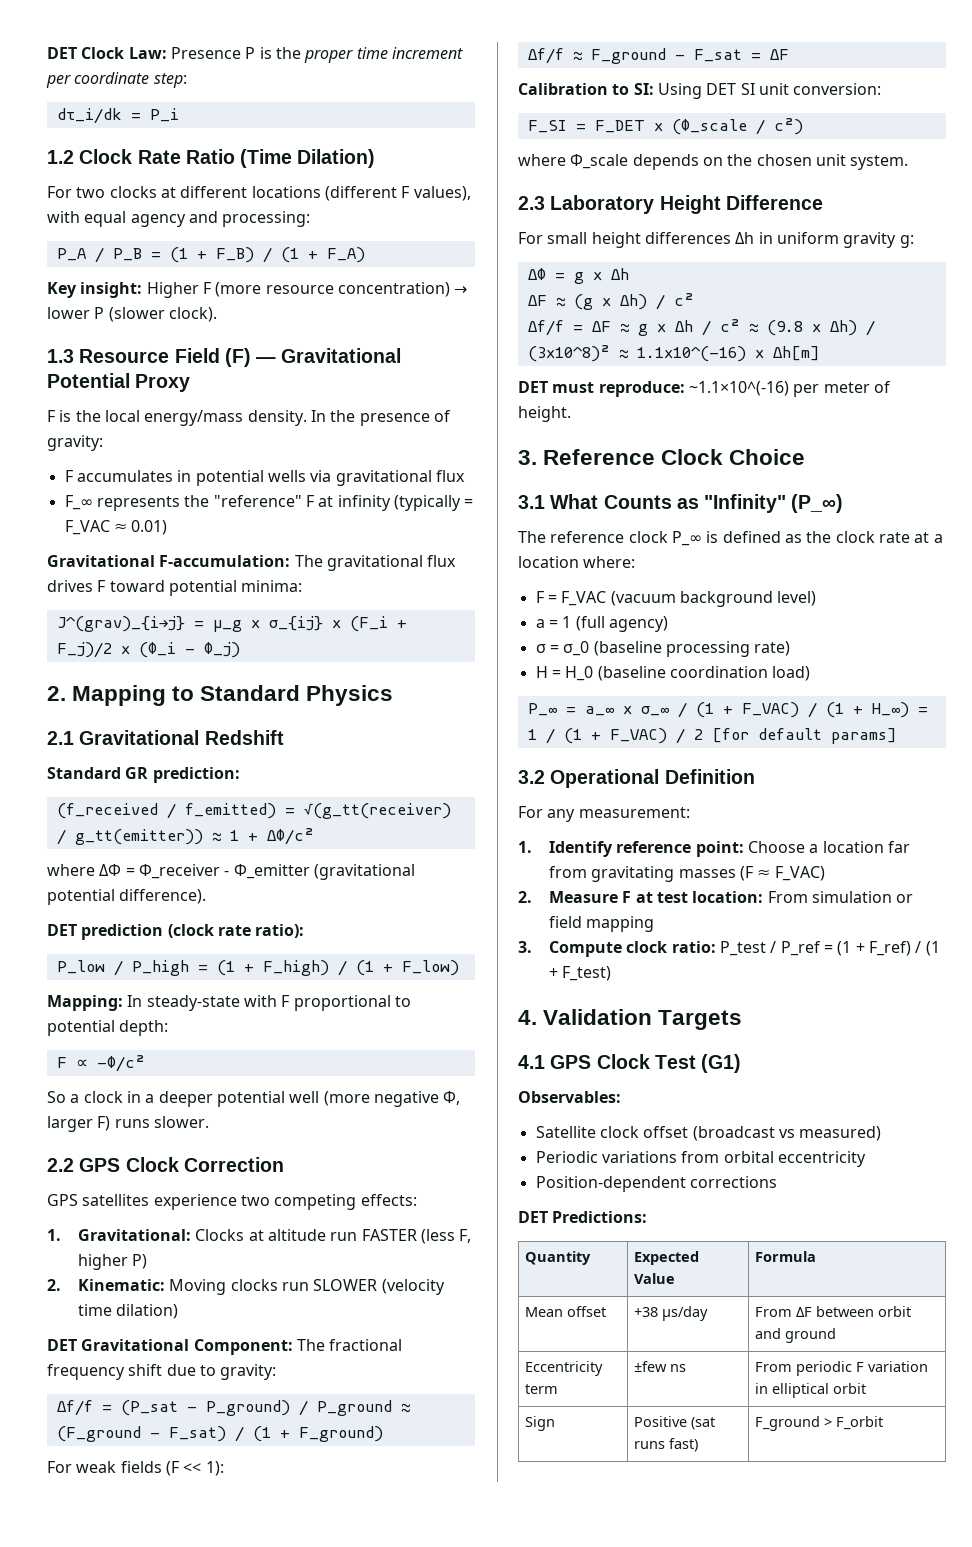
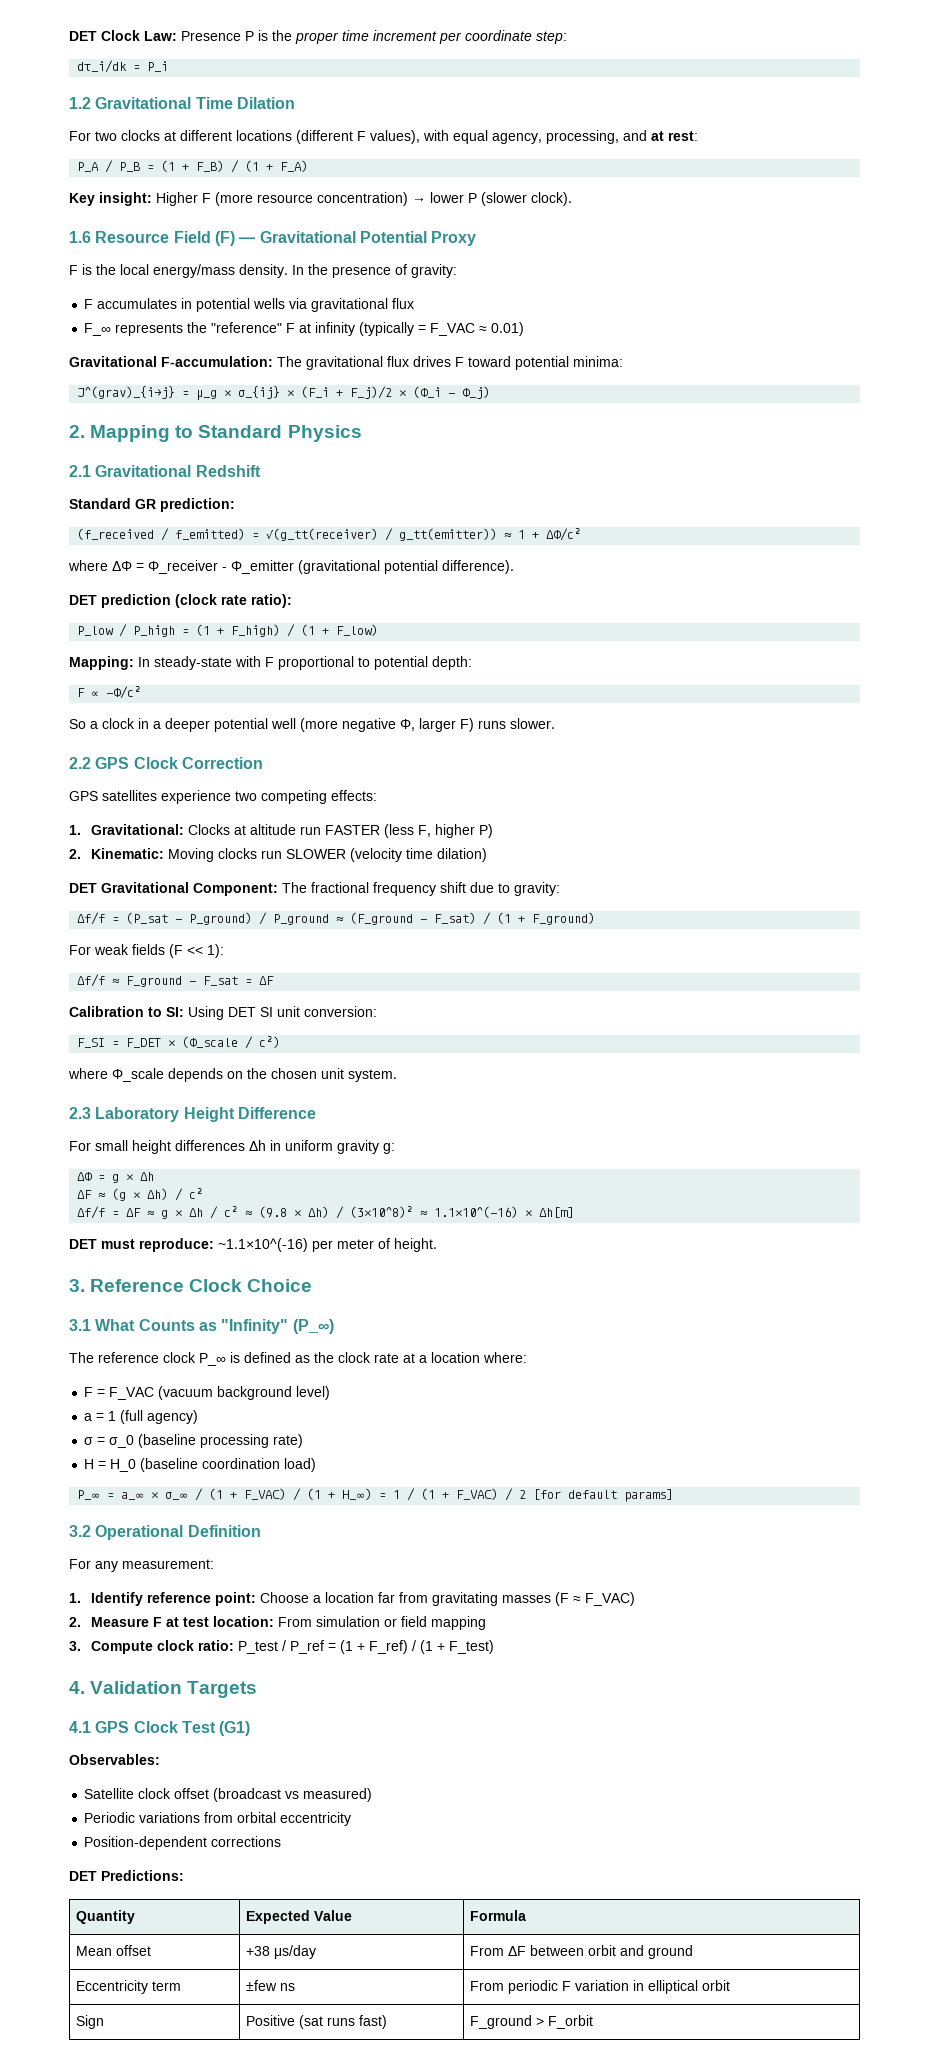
[79,149,376,168] Clock Rate Ratio (Time Dilation) -> [95,97,295,109] Gravitational Time Dilation
[130,211,311,227] agency and processing: -> [492,130,698,144] agency, processing, and at rest:
[47,349,74,363] 1.3 -> [69,231,91,243] 1.6

